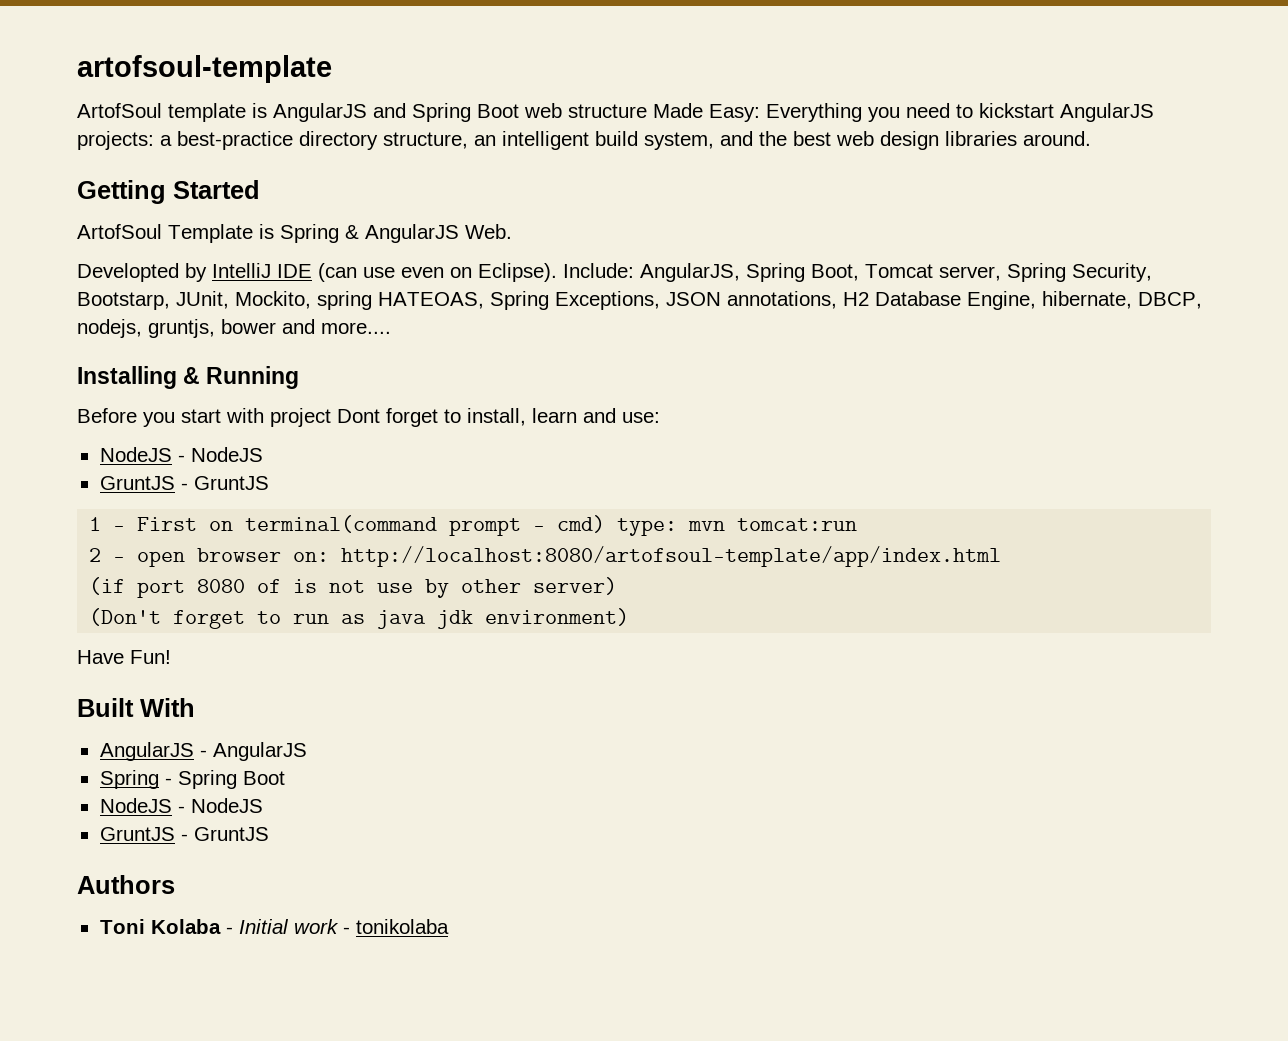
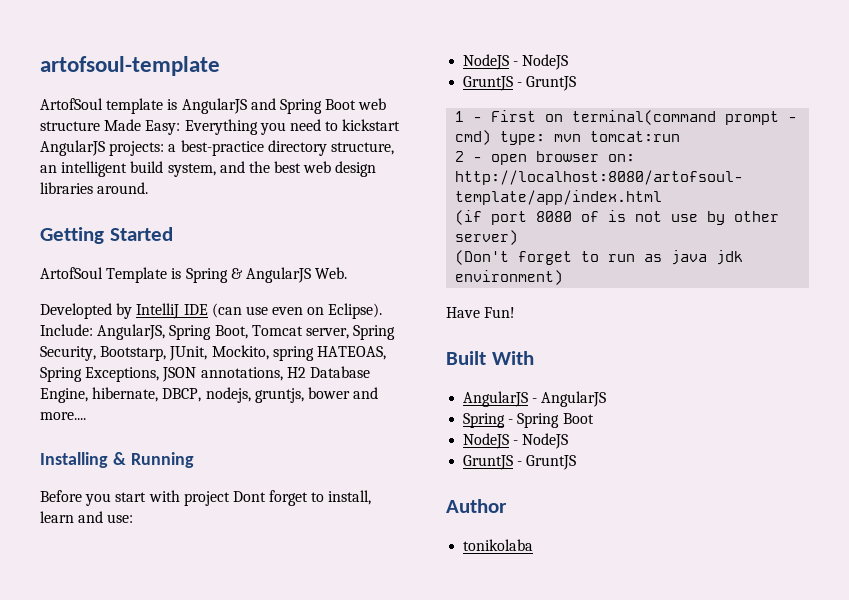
[77,875,175,894] [99,919,350,934] Authors // Toni Kolaba - Initial work - -> [446,499,507,513] Author //

